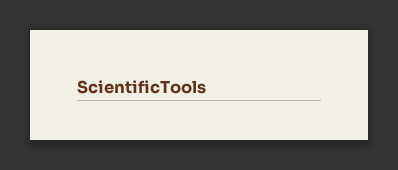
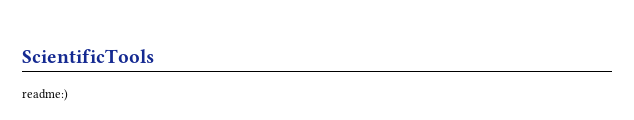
(206, 87) none -> [22,89,68,101] // readme:)

